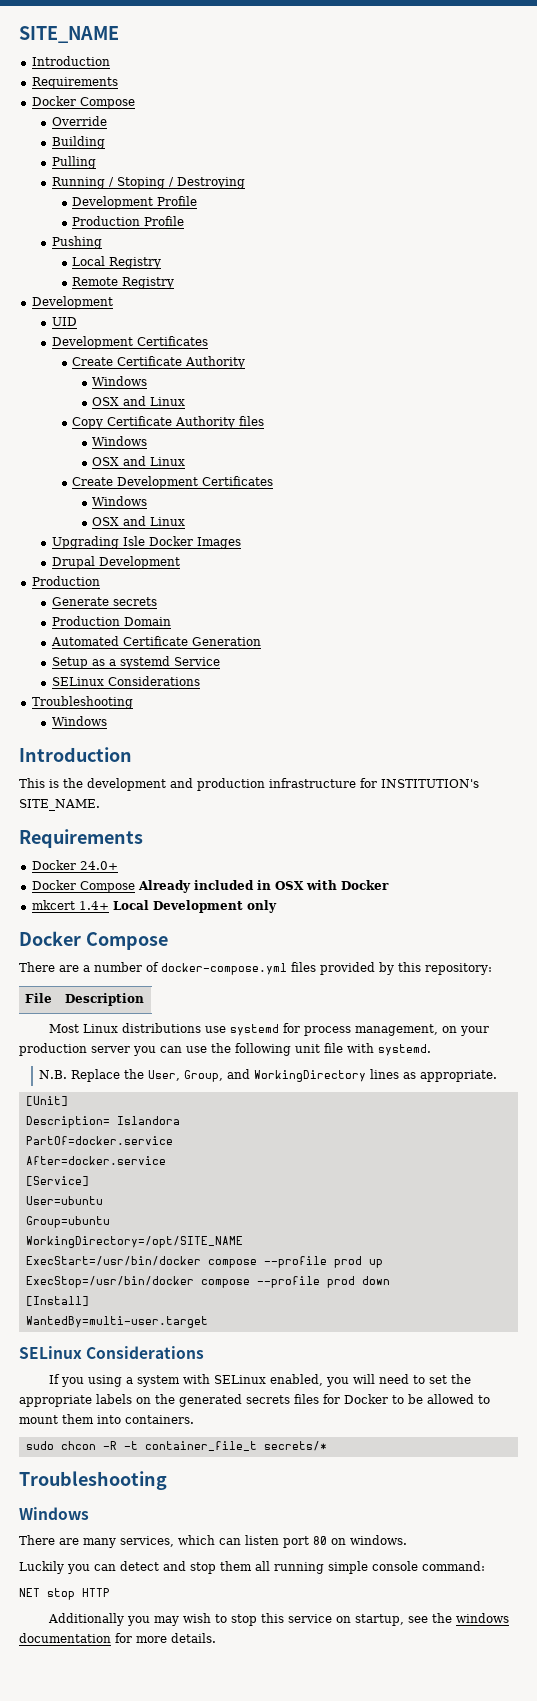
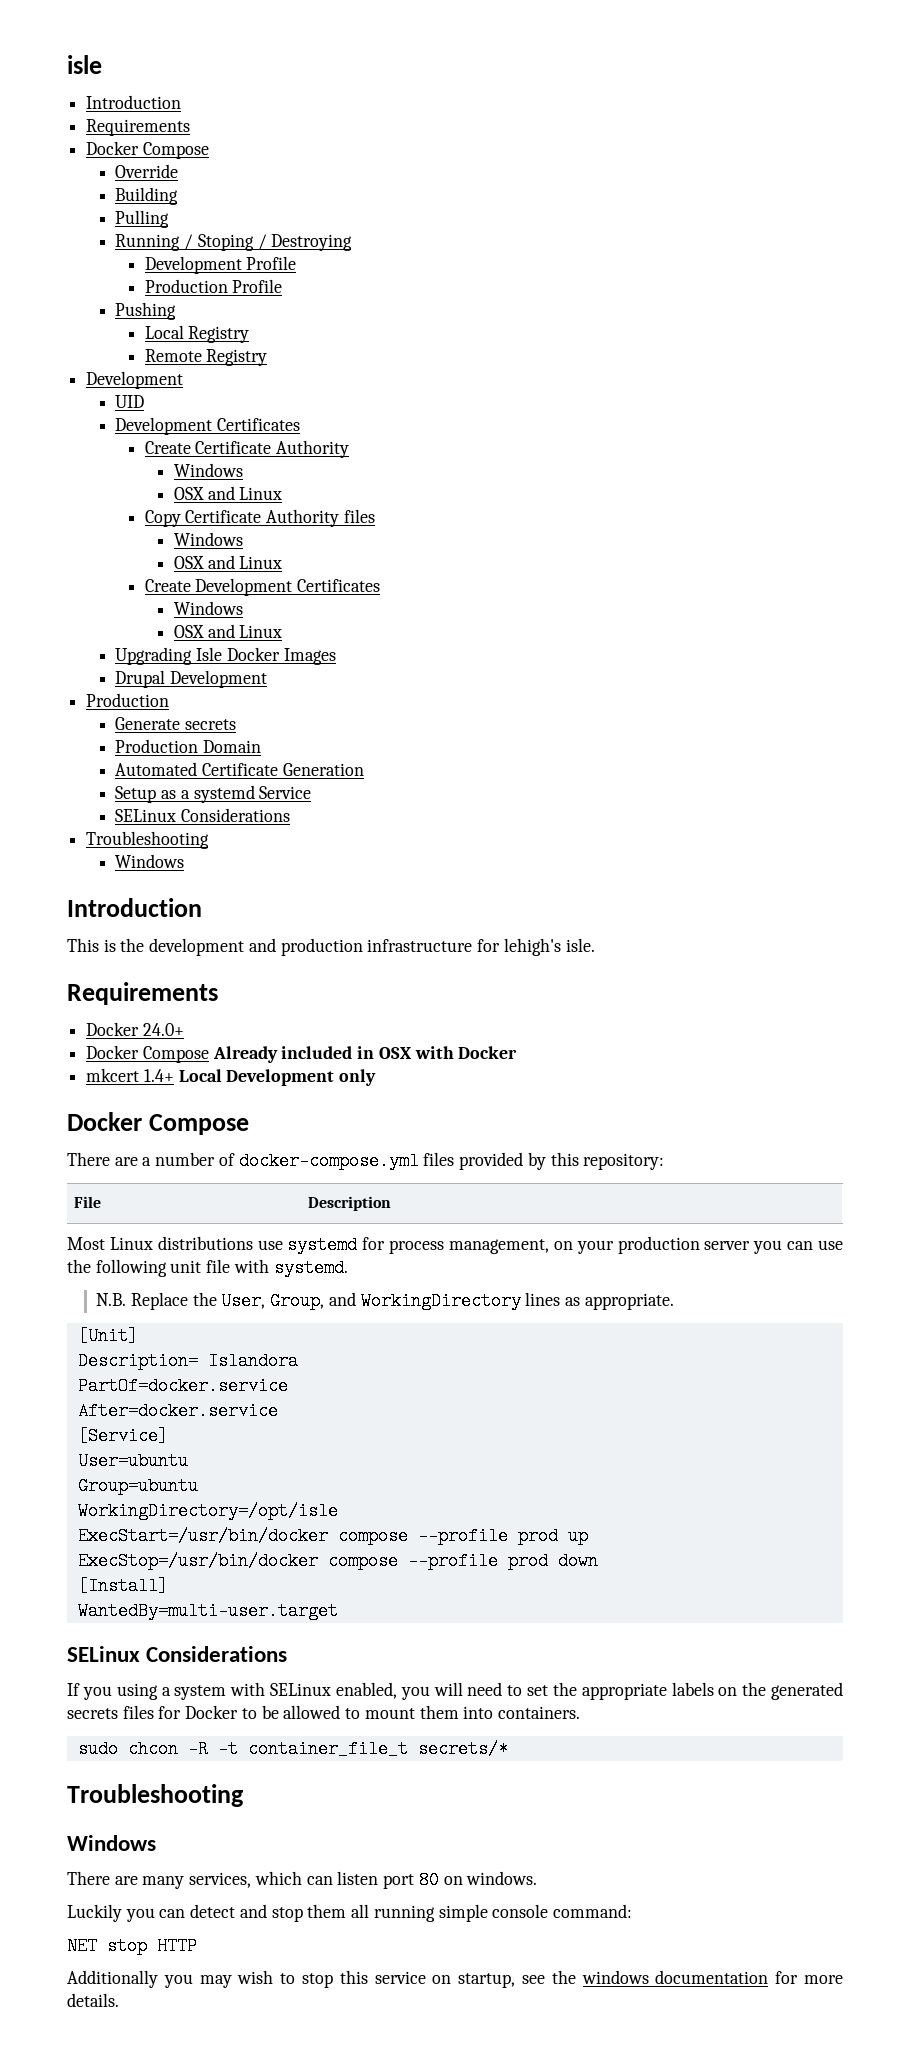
[19,26,119,43] SITE_NAME -> [67,55,102,74] isle
[381,779,479,788] [19,799,100,811] INSTITUTION's SITE_NAME. -> [503,938,595,956] lehigh's isle.
[25,1236,243,1248] WorkingDirectory=/opt/SITE_NAME -> [77,1502,338,1520] WorkingDirectory=/opt/isle

